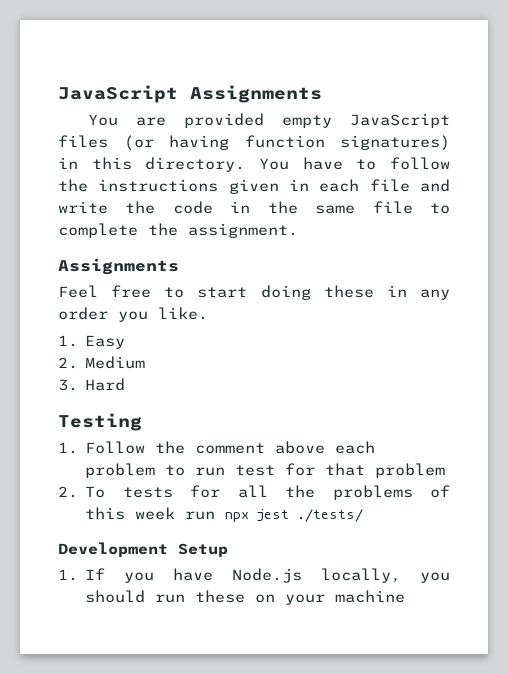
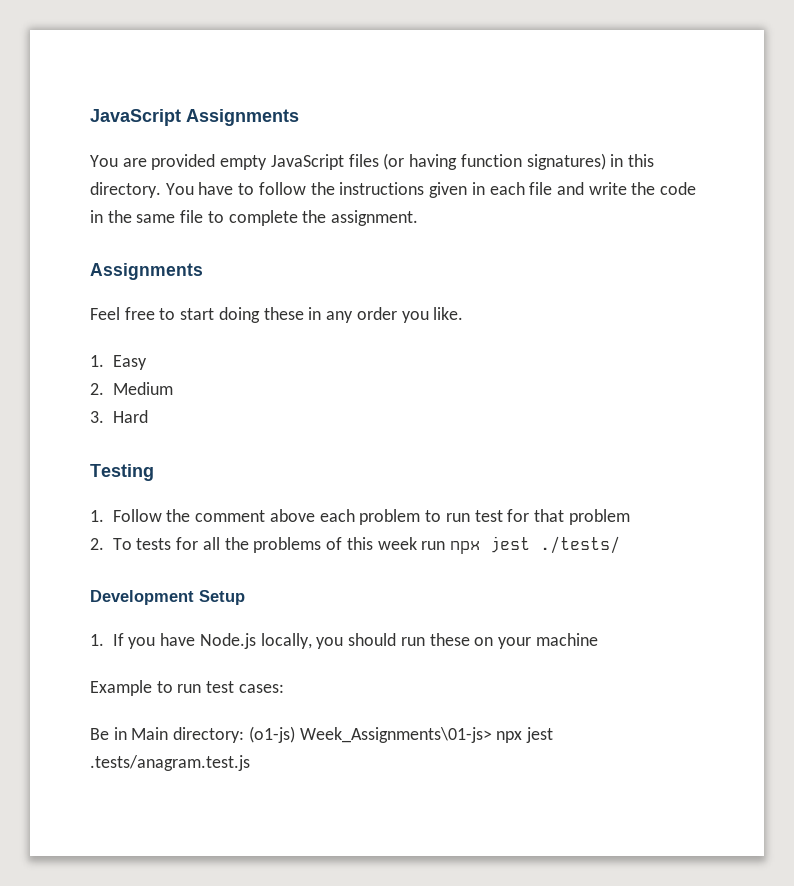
(406, 596) none -> [90,680,284,696] [90,726,554,743] [90,755,250,771] // Example to run test cases: // Be in Main directory: (o1-js) Week_Assignments\01-js> npx jest .tests/anagram.test.js

